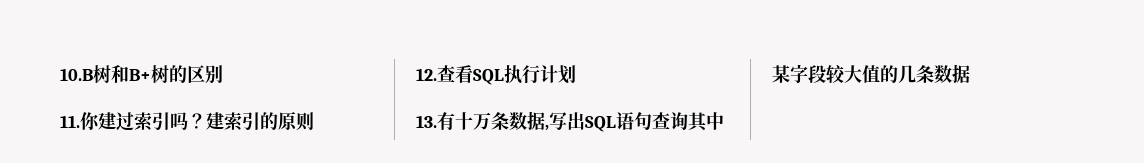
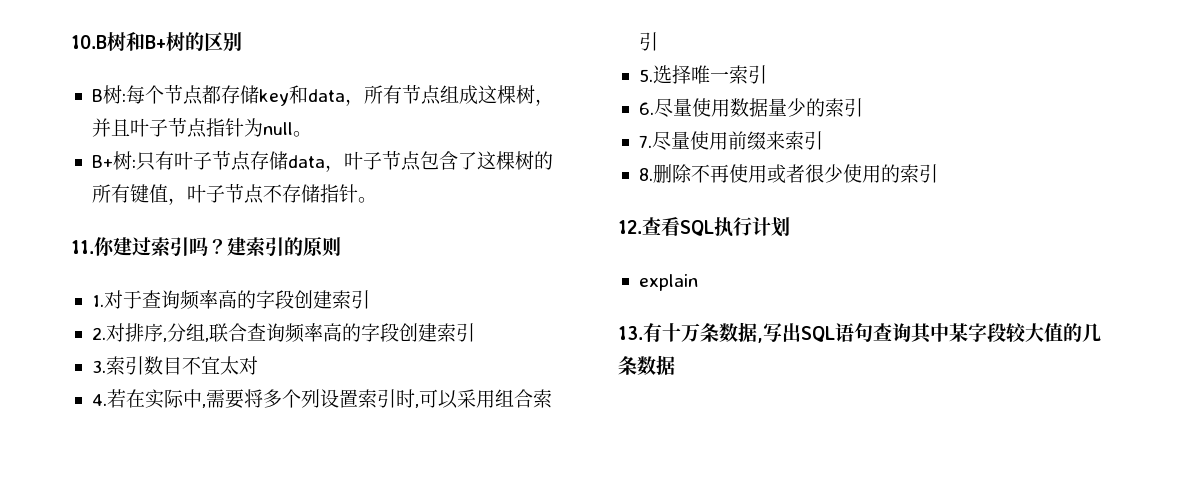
(223, 74) none -> [91,84,554,106] [91,117,312,138] [91,150,553,172] [91,183,377,205] // B树:每个节点都存储key和data，所有节点组成这棵树，并且叶子节点指针为null。 // B+树:只有叶子节点存储data，叶子节点包含了这棵树的所有键值，叶子节点不存储指针。
(314, 121) none -> [91,290,370,310] [91,323,475,343] [91,356,258,375] [91,389,552,409] [638,32,658,51] [638,65,767,84] [638,98,863,118] [638,131,823,151] [638,164,938,184] // 1.对于查询频率高的字段创建索引 // 2.对排序,分组,联合查询频率高的字段创建索引 // 3.索引数目不宜太对 // 4.若在实际中,需要将多个列设置索引时,可以采用组合索引 // 5.选择唯一索引 // 6.尽量使用数据量少的索引 // 7.尽量使用前缀来索引 // 8.删除不再使用或者很少使用的索引
(576, 74) none -> [638,274,698,291] // explain

